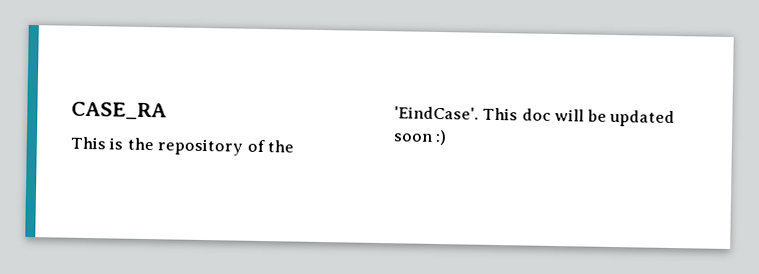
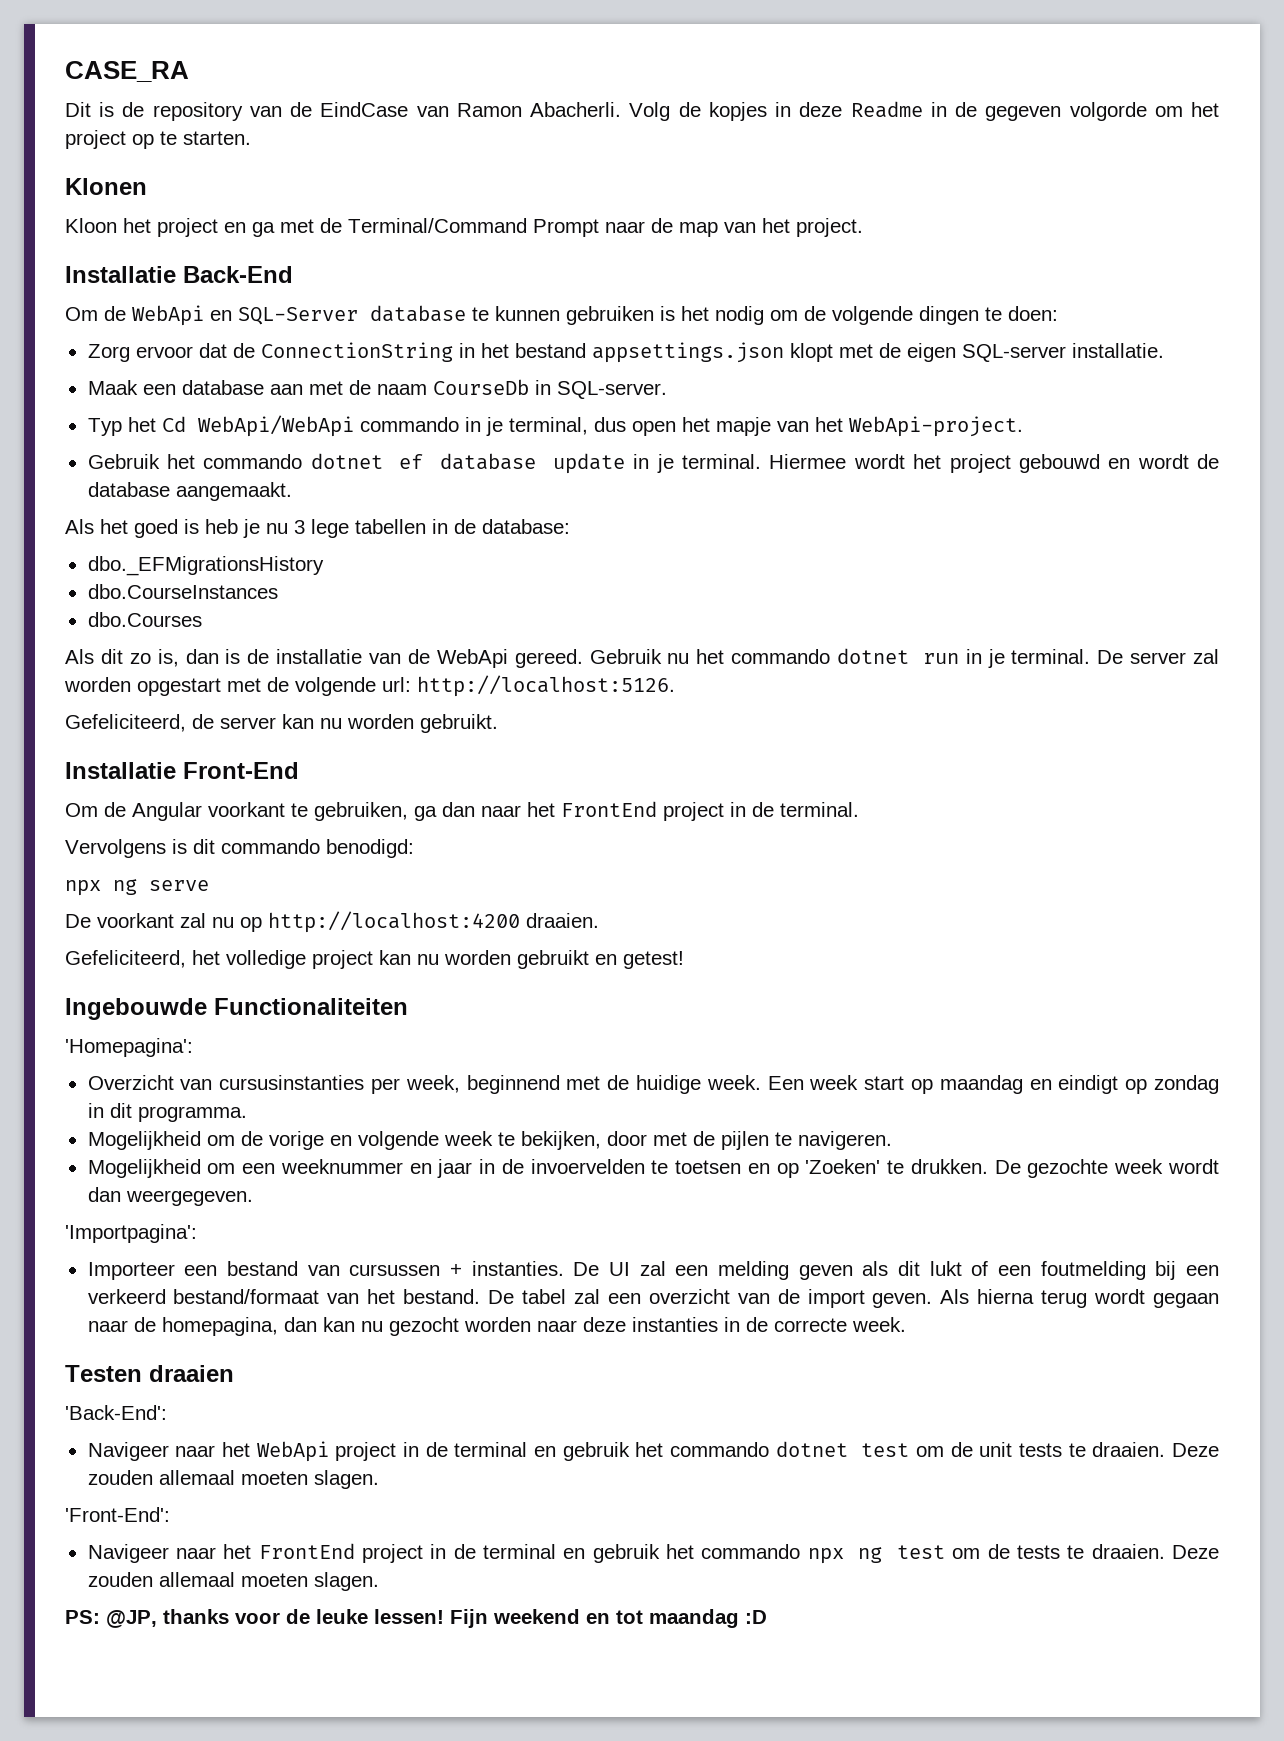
[70,136,295,156] [394,106,676,128] [393,129,448,146] This is the repository of the 'EindCase'. This doc will be updated soon :) -> [65,101,1219,121] [65,130,251,149] [65,178,147,195] [65,218,863,237] [65,266,293,283] [65,305,1058,326] [87,342,1164,363] [87,379,667,399] [87,415,1023,437] [87,453,1219,474] [87,482,292,501] [65,519,570,538] [87,556,324,576] [87,584,278,599] [87,612,202,627] [65,648,1219,668] [64,675,675,697] [65,714,498,733] [65,762,299,779] [65,801,859,821] [65,839,414,858] [65,879,209,896] [65,911,599,933] [65,950,684,969] [65,998,408,1020] [65,1038,193,1057] [87,1075,1220,1094] [87,1103,247,1122] [87,1131,892,1150] [87,1159,1219,1178] [87,1187,253,1206] [65,1224,197,1243] [87,1261,1219,1280] [87,1289,1219,1308] [87,1317,906,1336] [65,1365,234,1382] [65,1405,167,1420] [87,1441,1219,1462] [87,1470,379,1489] [65,1507,170,1522] [87,1543,1219,1564] [87,1572,379,1591] [65,1609,767,1628] Dit is de repository van de EindCase van Ramon Abacherli. Volg de kopjes in deze Readme in de gegeven volgorde om het project op te starten. // Klonen // Kloon het project en ga met de Terminal/Command Prompt naar de map van het project. // Installatie Back-End // Om de WebApi en SQL-Server database te kunnen gebruiken is het nodig om de volgende dingen te doen: // Zorg ervoor dat de ConnectionString in het bestand appsettings.json klopt met de eigen SQL-server installatie. // Maak een database aan met de naam CourseDb in SQL-server. // Typ het Cd WebApi/WebApi commando in je terminal, dus open het mapje van het WebApi-project. // Gebruik het commando dotnet ef database update in je terminal. Hiermee wordt het project gebouwd en wordt de database aangemaakt. // Als het goed is heb je nu 3 lege tabellen in de database: // dbo._EFMigrationsHistory // dbo.CourseInstances // dbo.Courses // Als dit zo is, dan is de installatie van de WebApi gereed. Gebruik nu het commando dotnet run in je terminal. De server zal worden opgestart met de volgende url: http://localhost:5126. // Gefeliciteerd, de server kan nu worden gebruikt. // Installatie Front-End // Om de Angular voorkant te gebruiken, ga dan naar het FrontEnd project in de terminal. // Vervolgens is dit commando benodigd: // npx ng serve // De voorkant zal nu op http://localhost:4200 draaien. // Gefeliciteerd, het volledige project kan nu worden gebruikt en getest! // Ingebouwde Functionaliteiten // 'Homepagina': // Overzicht van cursusinstanties per week, beginnend met de huidige week. Een week start op maandag en eindigt op zondag in dit programma. // Mogelijkheid om de vorige en volgende week te bekijken, door met de pijlen te navigeren. // Mogelijkheid om een weeknummer en jaar in de invoervelden te toetsen en op 'Zoeken' te drukken. De gezochte week wordt dan weergegeven. // 'Importpagina': // Importeer een bestand van cursussen + instanties. De UI zal een melding geven als dit lukt of een foutmelding bij een verkeerd bestand/formaat van het bestand. De tabel zal een overzicht van de import geven. Als hierna terug wordt gegaan naar de homepagina, dan kan nu gezocht worden naar deze instanties in de correcte week. // Testen draaien // 'Back-End': // Navigeer naar het WebApi project in de terminal en gebruik het commando dotnet test om de unit tests te draaien. Deze zouden allemaal moeten slagen. // 'Front-End': // Navigeer naar het FrontEnd project in de terminal en gebruik het commando npx ng test om de tests te draaien. Deze zouden allemaal moeten slagen. // PS: @JP, thanks voor de leuke lessen! Fijn weekend en tot maandag :D

